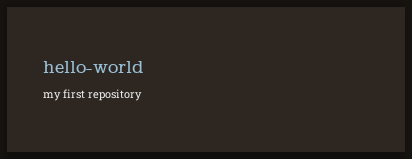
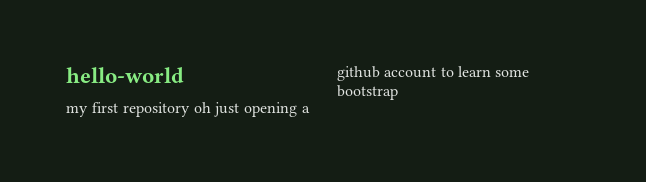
(142, 95) none -> [193,102,310,117] [337,66,530,81] [337,85,398,100] oh just opening a github account to learn some bootstrap

